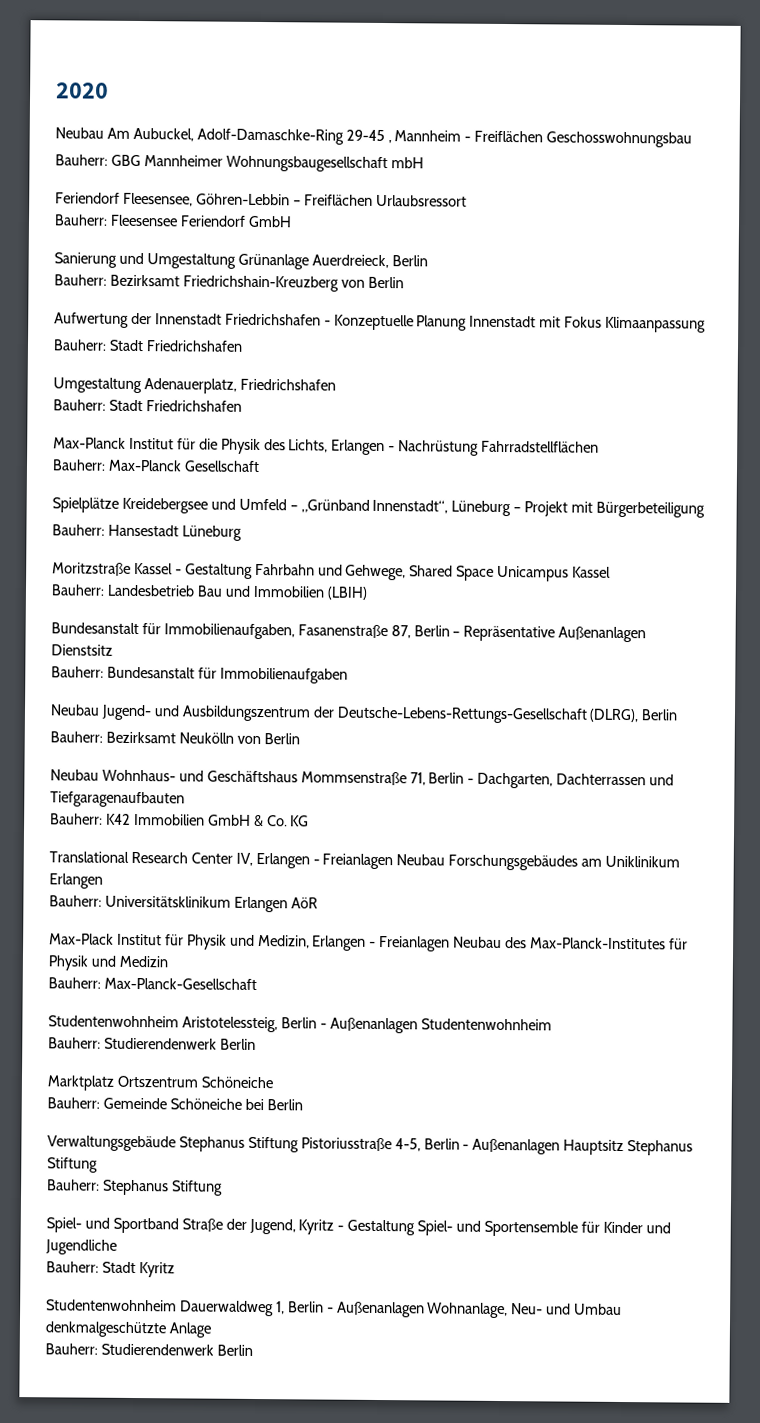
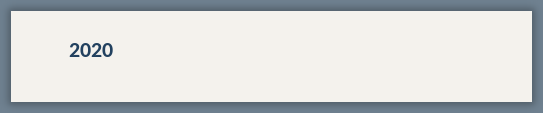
[55,127,693,148] [55,154,424,173] [55,192,467,207] [54,214,292,228] [54,252,428,270] [54,274,404,292] [54,312,707,333] [53,339,243,352] [53,377,336,394] [53,399,242,412] [53,437,600,456] [52,459,260,472] [52,497,706,518] [52,524,242,541] [52,562,612,582] [51,584,368,600] [51,622,647,643] [51,644,113,656] [51,666,348,684] [50,704,679,724] [50,731,300,745] [50,769,675,789] [50,791,185,808] [50,813,310,827] [49,851,681,871] [49,873,103,889] [49,895,318,913] [49,933,688,952] [48,955,168,971] [48,977,257,990] [48,1015,552,1034] [48,1037,256,1050] [47,1075,273,1091] [47,1097,303,1111] [47,1135,694,1156] [47,1157,98,1173] [47,1179,223,1196] [46,1217,671,1237] [45,1239,117,1255] [46,1261,175,1278] [46,1299,623,1319] [45,1321,211,1338] [45,1343,253,1356] // Neubau Am Aubuckel, Adolf-Damaschke-Ring 29-45 , Mannheim - Freiflächen Geschosswohnungsbau // Bauherr: GBG Mannheimer Wohnungsbaugesellschaft mbH // Feriendorf Fleesensee, Göhren-Lebbin – Freiflächen Urlaubsressort // Bauherr: Fleesensee Feriendorf GmbH // Sanierung und Umgestaltung Grünanlage Auerdreieck, Berlin // Bauherr: Bezirksamt Friedrichshain-Kreuzberg von Berlin // Aufwertung der Innenstadt Friedrichshafen - Konzeptuelle Planung Innenstadt mit Fokus Klimaanpassung // Bauherr: Stadt Friedrichshafen // Umgestaltung Adenauerplatz, Friedrichshafen // Bauherr: Stadt Friedrichshafen // Max-Planck Institut für die Physik des Lichts, Erlangen - Nachrüstung Fahrradstellflächen // Bauherr: Max-Planck Gesellschaft // Spielplätze Kreidebergsee und Umfeld – „Grünband Innenstadt“, Lüneburg – Projekt mit Bürgerbeteiligung // Bauherr: Hansestadt Lüneburg // Moritzstraße Kassel - Gestaltung Fahrbahn und Gehwege, Shared Space Unicampus Kassel // Bauherr: Landesbetrieb Bau und Immobilien (LBIH) // Bundesanstalt für Immobilienaufgaben, Fasanenstraße 87, Berlin – Repräsentative Außenanlagen Dienstsitz // Bauherr: Bundesanstalt für Immobilienaufgaben // Neubau Jugend- und Ausbildungszentrum der Deutsche-Lebens-Rettungs-Gesellschaft (DLRG), Berlin // Bauherr: Bezirksamt Neukölln von Berlin // Neubau Wohnhaus- und Geschäftshaus Mommsenstraße 71, Berlin - Dachgarten, Dachterrassen und Tiefgaragenaufbauten // Bauherr: K42 Immobilien GmbH & Co. KG // Translational Research Center IV, Erlangen - Freianlagen Neubau Forschungsgebäudes am Uniklinikum Erlangen // Bauherr: Universitätsklinikum Erlangen AöR // Max-Plack Institut für Physik und Medizin, Erlangen - Freianlagen Neubau des Max-Planck-Institutes für Physik und Medizin // Bauherr: Max-Planck-Gesellschaft // Studentenwohnheim Aristotelessteig, Berlin - Außenanlagen Studentenwohnheim // Bauherr: Studierendenwerk Berlin // Marktplatz Ortszentrum Schöneiche // Bauherr: Gemeinde Schöneiche bei Berlin // Verwaltungsgebäude Stephanus Stiftung Pistoriusstraße 4-5, Berlin - Außenanlagen Hauptsitz Stephanus Stiftung // Bauherr: Stephanus Stiftung // Spiel- und Sportband Straße der Jugend, Kyritz - Gestaltung Spiel- und Sportensemble für Kinder und Jugendliche // Bauherr: Stadt Kyritz // Studentenwohnheim Dauerwaldweg 1, Berlin - Außenanlagen Wohnanlage, Neu- und Umbau denkmalgeschützte Anlage // Bauherr: Studierendenwerk Berlin -> (113, 50) none

